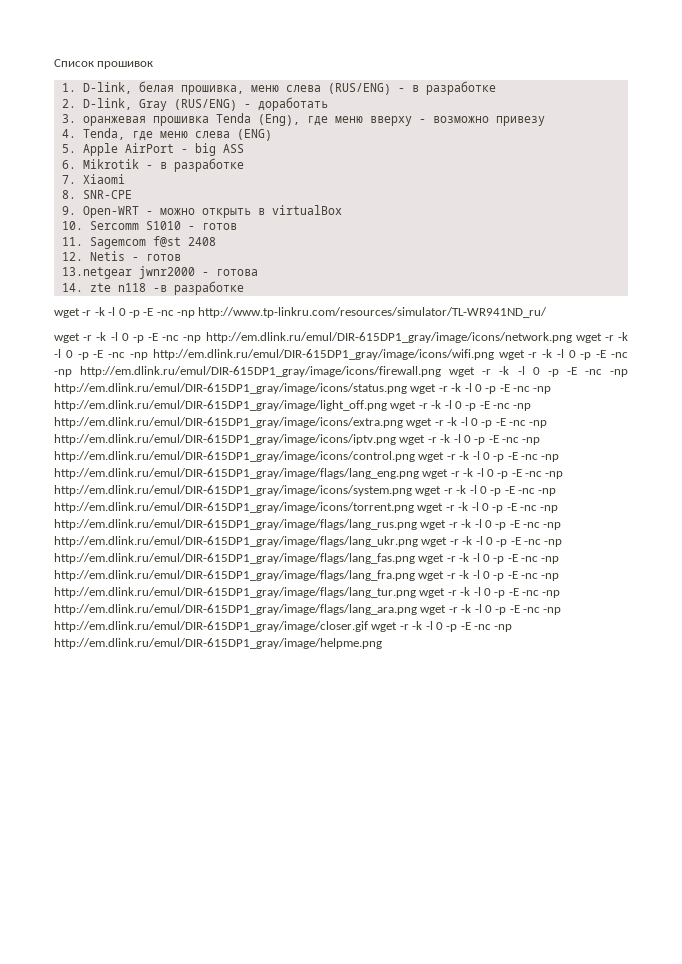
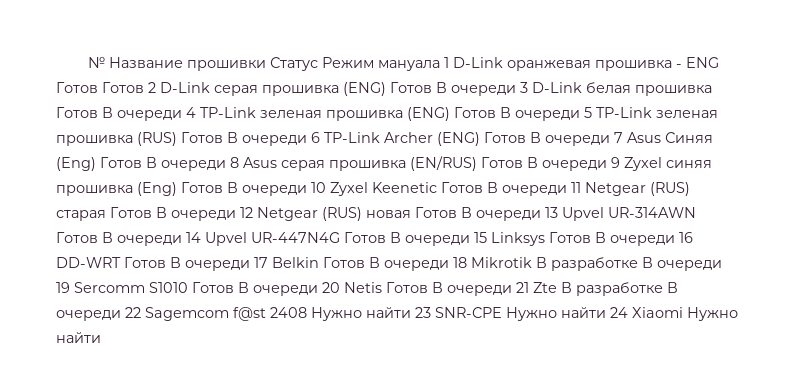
[54,59,154,69] [61,81,496,95] [61,97,328,111] [61,113,545,126] [61,128,272,141] [61,143,244,156] [61,158,244,172] [61,174,125,184] [61,190,132,199] [61,205,342,218] [61,221,237,230] [61,236,216,249] [61,251,181,261] [61,266,258,279] [61,281,244,295] [54,307,548,318] [54,332,628,343] [54,349,629,360] [54,366,629,377] [54,383,552,394] [54,400,532,411] [54,417,548,428] [54,434,541,445] [54,451,560,462] [54,468,564,479] [54,485,557,496] [54,502,559,513] [54,519,562,530] [54,536,563,547] [54,553,560,564] [54,570,560,581] [54,587,561,598] [54,604,562,615] [54,621,513,632] [54,638,382,649] Список прошивок // 1. D-link, белая прошивка, меню слева (RUS/ENG) - в разработке // 2. D-link, Gray (RUS/ENG) - доработать // 3. оранжевая прошивка Tenda (Eng), где меню вверху - возможно привезу // 4. Tenda, где меню слева (ENG) // 5. Apple AirPort - big ASS // 6. Mikrotik - в разработке // 7. Xiaomi // 8. SNR-CPE // 9. Open-WRT - можно открыть в virtualBox // 10. Sercomm S1010 - готов // 11. Sagemcom f@st 2408 // 12. Netis - готов // 13.netgear jwnr2000 - готова // 14. zte n118 -в разработке // wget -r -k -l 0 -p -E -nc -np http://www.tp-linkru.com/resources/simulator/TL-WR941ND_ru/ // wget -r -k -l 0 -p -E -nc -np http://em.dlink.ru/emul/DIR-615DP1_gray/image/icons/network.png wget -r -k -l 0 -p -E -nc -np http://em.dlink.ru/emul/DIR-615DP1_gray/image/icons/wifi.png wget -r -k -l 0 -p -E -nc -np http://em.dlink.ru/emul/DIR-615DP1_gray/image/icons/firewall.png wget -r -k -l 0 -p -E -nc -np http://em.dlink.ru/emul/DIR-615DP1_gray/image/icons/status.png wget -r -k -l 0 -p -E -nc -np http://em.dlink.ru/emul/DIR-615DP1_gray/image/light_off.png wget -r -k -l 0 -p -E -nc -np http://em.dlink.ru/emul/DIR-615DP1_gray/image/icons/extra.png wget -r -k -l 0 -p -E -nc -np http://em.dlink.ru/emul/DIR-615DP1_gray/image/icons/iptv.png wget -r -k -l 0 -p -E -nc -np http://em.dlink.ru/emul/DIR-615DP1_gray/image/icons/control.png wget -r -k -l 0 -p -E -nc -np http://em.dlink.ru/emul/DIR-615DP1_gray/image/flags/lang_eng.png wget -r -k -l 0 -p -E -nc -np http://em.dlink.ru/emul/DIR-615DP1_gray/image/icons/system.png wget -r -k -l 0 -p -E -nc -np http://em.dlink.ru/emul/DIR-615DP1_gray/image/icons/torrent.png wget -r -k -l 0 -p -E -nc -np http://em.dlink.ru/emul/DIR-615DP1_gray/image/flags/lang_rus.png wget -r -k -l 0 -p -E -nc -np http://em.dlink.ru/emul/DIR-615DP1_gray/image/flags/lang_ukr.png wget -r -k -l 0 -p -E -nc -np http://em.dlink.ru/emul/DIR-615DP1_gray/image/flags/lang_fas.png wget -r -k -l 0 -p -E -nc -np http://em.dlink.ru/emul/DIR-615DP1_gray/image/flags/lang_fra.png wget -r -k -l 0 -p -E -nc -np http://em.dlink.ru/emul/DIR-615DP1_gray/image/flags/lang_tur.png wget -r -k -l 0 -p -E -nc -np http://em.dlink.ru/emul/DIR-615DP1_gray/image/flags/lang_ara.png wget -r -k -l 0 -p -E -nc -np http://em.dlink.ru/emul/DIR-615DP1_gray/image/closer.gif wget -r -k -l 0 -p -E -nc -np http://em.dlink.ru/emul/DIR-615DP1_gray/image/helpme.png -> [88,57,720,71] [56,82,712,96] [56,107,718,121] [56,132,713,146] [56,156,712,171] [56,182,690,196] [56,207,696,221] [56,232,693,246] [56,257,722,271] [56,282,678,296] [56,307,738,321] [56,332,101,343] № Название прошивки Статус Режим мануала 1 D-Link оранжевая прошивка - ENG Готов Готов 2 D-Link серая прошивка (ENG) Готов В очереди 3 D-Link белая прошивка Готов В очереди 4 TP-Link зеленая прошивка (ENG) Готов В очереди 5 TP-Link зеленая прошивка (RUS) Готов В очереди 6 TP-Link Archer (ENG) Готов В очереди 7 Asus Синяя (Eng) Готов В очереди 8 Asus серая прошивка (EN/RUS) Готов В очереди 9 Zyxel синяя прошивка (Eng) Готов В очереди 10 Zyxel Keenetic Готов В очереди 11 Netgear (RUS) старая Готов В очереди 12 Netgear (RUS) новая Готов В очереди 13 Upvel UR-314AWN Готов В очереди 14 Upvel UR-447N4G Готов В очереди 15 Linksys Готов В очереди 16 DD-WRT Готов В очереди 17 Belkin Готов В очереди 18 Mikrotik В разработке В очереди 19 Sercomm S1010 Готов В очереди 20 Netis Готов В очереди 21 Zte В разработке В очереди 22 Sagemcom f@st 2408 Нужно найти 23 SNR-CPE Нужно найти 24 Xiaomi Нужно найти

